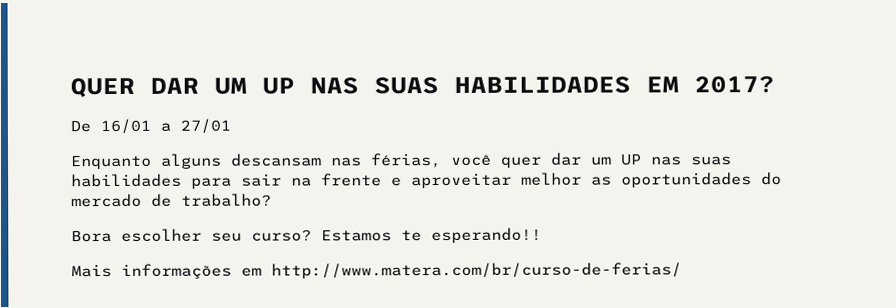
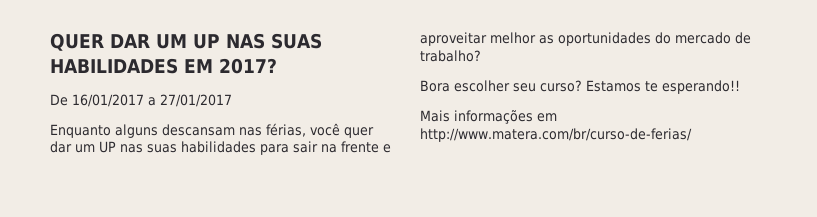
[100,118,231,135] 16/01 a 27/01 -> [72,94,232,107] 16/01/2017 a 27/01/2017

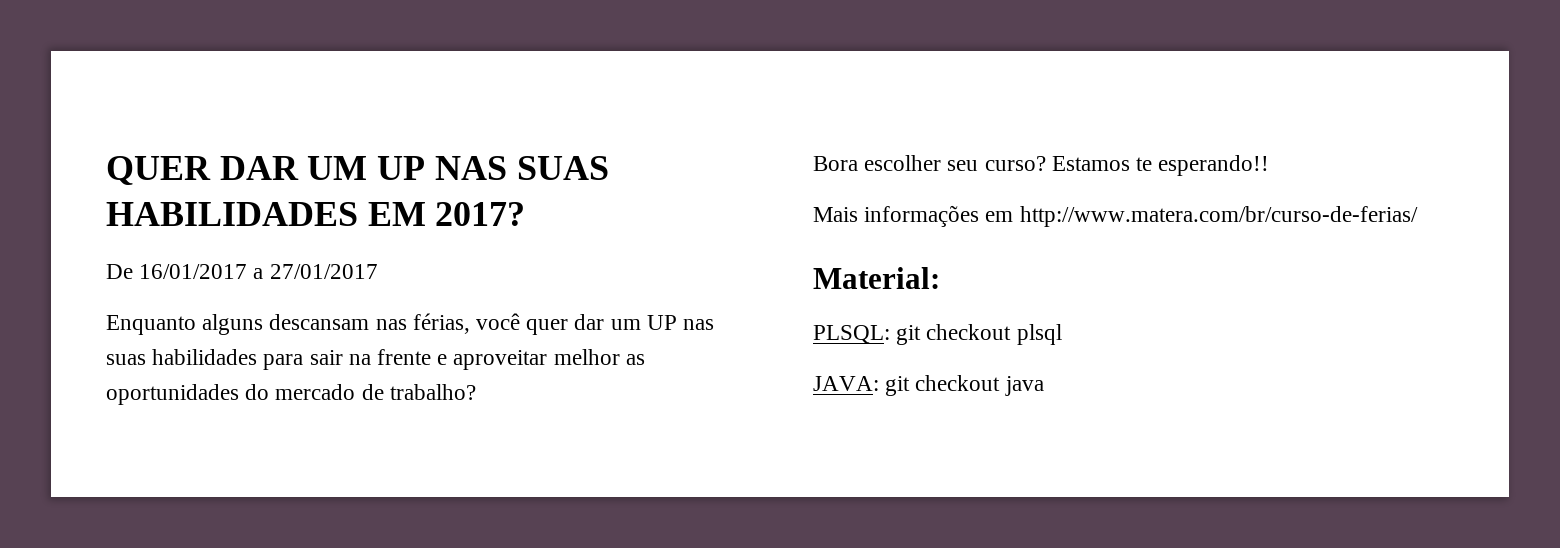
(692, 135) none -> [813,267,940,289] [813,324,1062,345] [813,375,1044,396] // Material: // PLSQL: git checkout plsql // JAVA: git checkout java

